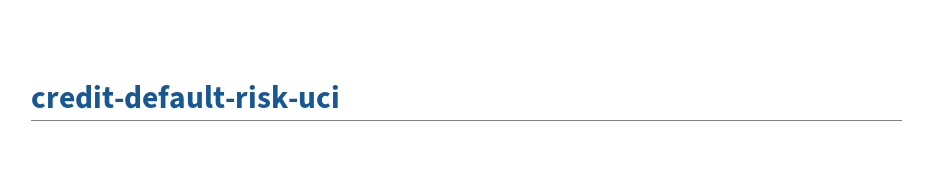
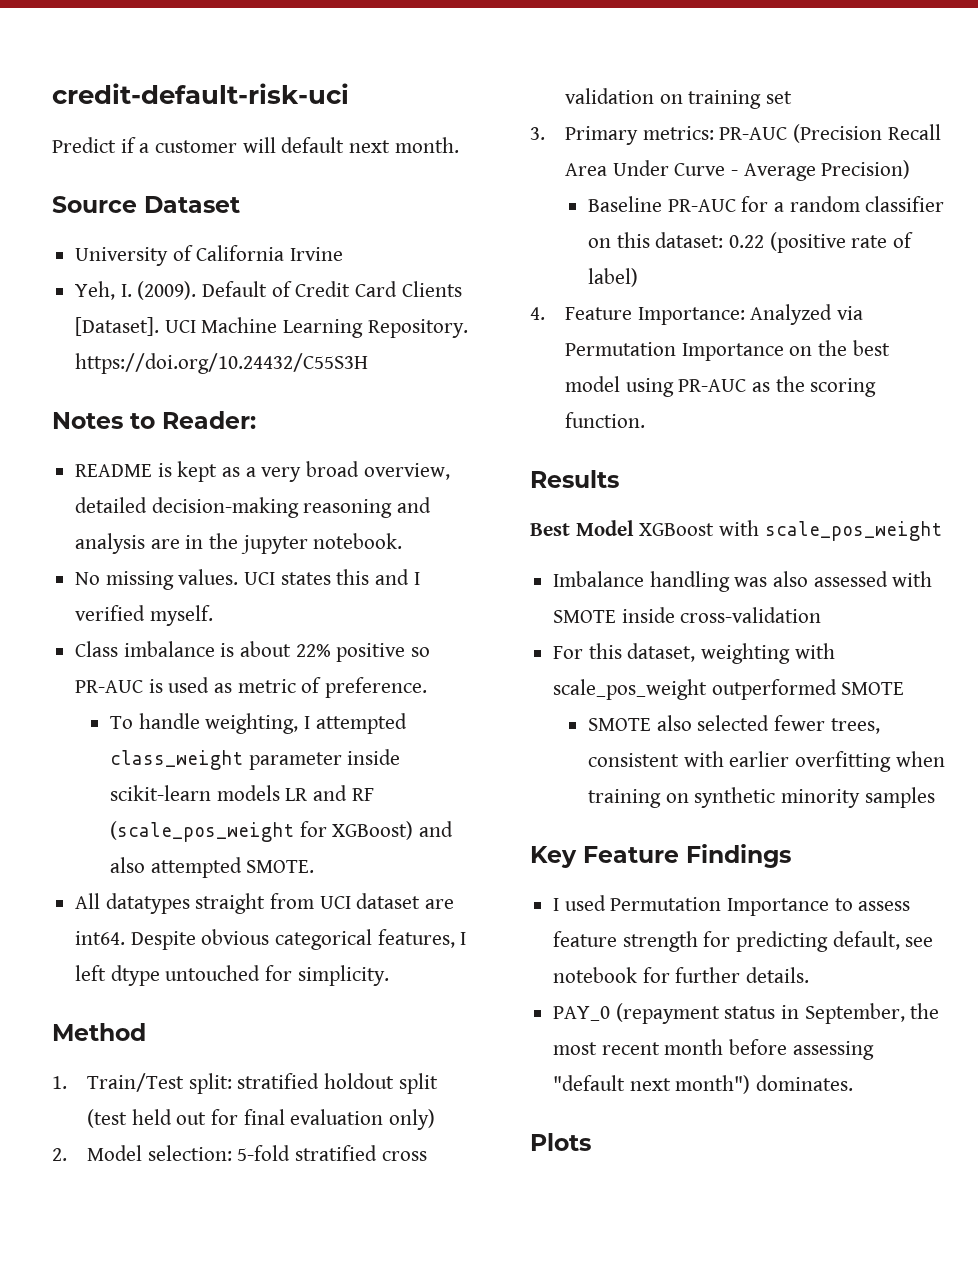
(340, 97) none -> [52,137,459,153] [52,196,240,213] [75,245,344,266] [75,281,462,300] [75,317,468,338] [75,353,369,374] [52,411,256,429] [75,461,450,482] [75,497,432,518] [75,533,403,554] [75,569,420,590] [75,605,213,626] [75,641,431,662] [75,677,428,698] [110,713,407,734] [110,749,401,770] [110,785,374,801] [110,821,454,842] [110,857,315,878] [75,893,455,914] [75,929,467,950] [75,965,389,986] [52,1023,146,1041] [52,1073,438,1094] [86,1109,435,1130] [52,1145,427,1161] [564,88,792,109] [530,124,941,145] [564,160,911,181] [588,196,945,212] [588,232,914,253] [588,268,639,287] [530,304,863,325] [564,340,890,361] [564,376,877,397] [564,412,645,428] [530,470,619,488] [530,520,942,541] [553,571,933,592] [553,607,822,623] [553,643,835,664] [553,679,905,700] [588,715,880,734] [588,751,945,772] [588,787,935,808] [530,844,791,868] [553,895,911,916] [553,931,934,952] [553,967,810,983] [553,1003,940,1024] [553,1039,874,1060] [553,1075,854,1094] [530,1133,591,1151] // Predict if a customer will default next month. // Source Dataset // University of California Irvine // Yeh, I. (2009). Default of Credit Card Clients [Dataset]. UCI Machine Learning Repository. https://doi.org/10.24432/C55S3H // Notes to Reader: // README is kept as a very broad overview, detailed decision-making reasoning and analysis are in the jupyter notebook. // No missing values. UCI states this and I verified myself. // Class imbalance is about 22% positive so PR-AUC is used as metric of preference. // To handle weighting, I attempted class_weight parameter inside scikit-learn models LR and RF (scale_pos_weight for XGBoost) and also attempted SMOTE. // All datatypes straight from UCI dataset are int64. Despite obvious categorical features, I left dtype untouched for simplicity. // Method // 1. Train/Test split: stratified holdout split (test held out for final evaluation only) // 2. Model selection: 5-fold stratified cross validation on training set // 3. Primary metrics: PR-AUC (Precision Recall Area Under Curve - Average Precision) // Baseline PR-AUC for a random classifier on this dataset: 0.22 (positive rate of label) // 4. Feature Importance: Analyzed via Permutation Importance on the best model using PR-AUC as the scoring function. // Results // Best Model XGBoost with scale_pos_weight // Imbalance handling was also assessed with SMOTE inside cross-validation // For this dataset, weighting with scale_pos_weight outperformed SMOTE // SMOTE also selected fewer trees, consistent with earlier overfitting when training on synthetic minority samples // Key Feature Findings // I used Permutation Importance to assess feature strength for predicting default, see notebook for further details. // PAY_0 (repayment status in September, the most recent month before assessing "default next month") dominates. // Plots

